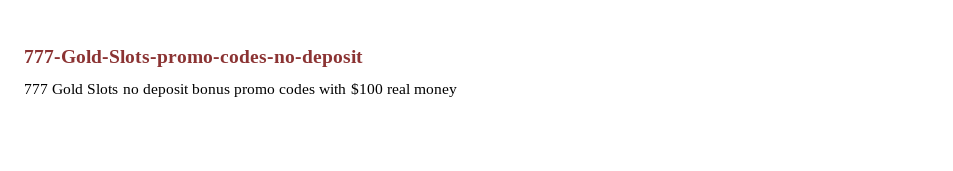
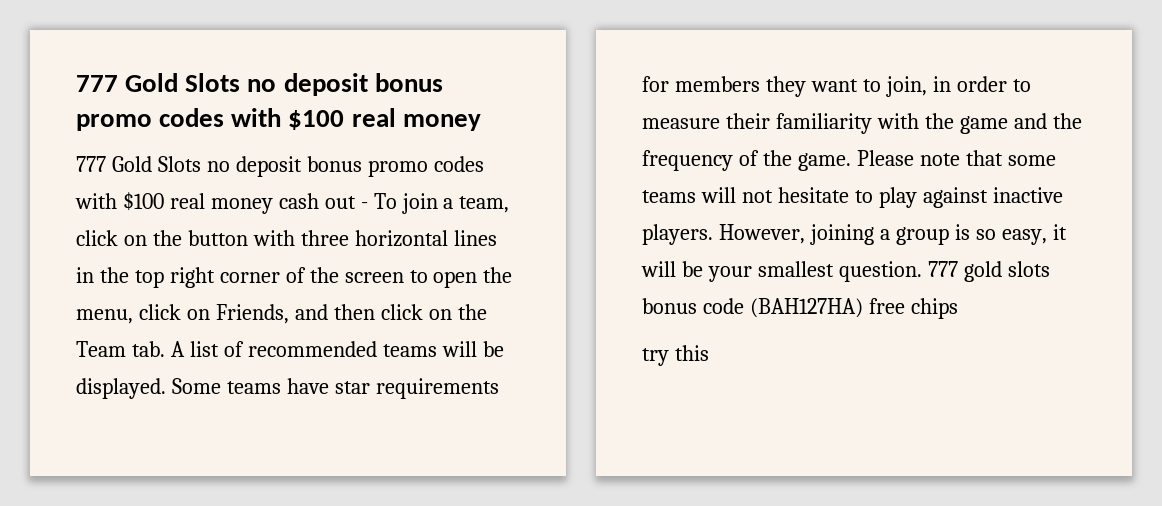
[24,50,363,67] 777-Gold-Slots-promo-codes-no-deposit -> [76,73,443,96] [76,108,481,131] 777 Gold Slots no deposit bonus promo codes with $100 real money
(458, 92) none -> [278,193,510,214] [76,230,497,247] [76,267,513,288] [76,304,487,324] [76,341,504,357] [76,378,499,399] [642,76,1031,97] [642,113,1082,134] [642,150,1056,171] [642,187,1063,208] [642,224,1067,245] [641,261,1050,282] [642,298,958,319] [642,345,709,366] cash out - To join a team, click on the button with three horizontal lines in the top right corner of the screen to open the menu, click on Friends, and then click on the Team tab. A list of recommended teams will be displayed. Some teams have star requirements for members they want to join, in order to measure their familiarity with the game and the frequency of the game. Please note that some teams will not hesitate to play against inactive players. However, joining a group is so easy, it will be your smallest question. 777 gold slots bonus code (BAH127HA) free chips // try this

